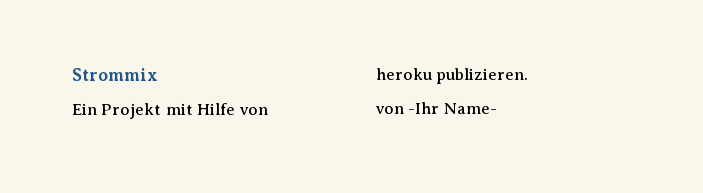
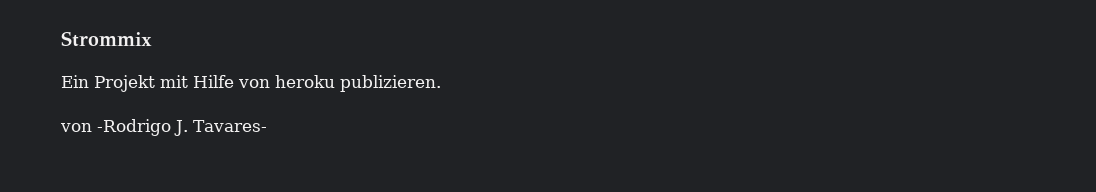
[408,102,497,114] -Ihr Name- -> [97,119,267,136] -Rodrigo J. Tavares-

